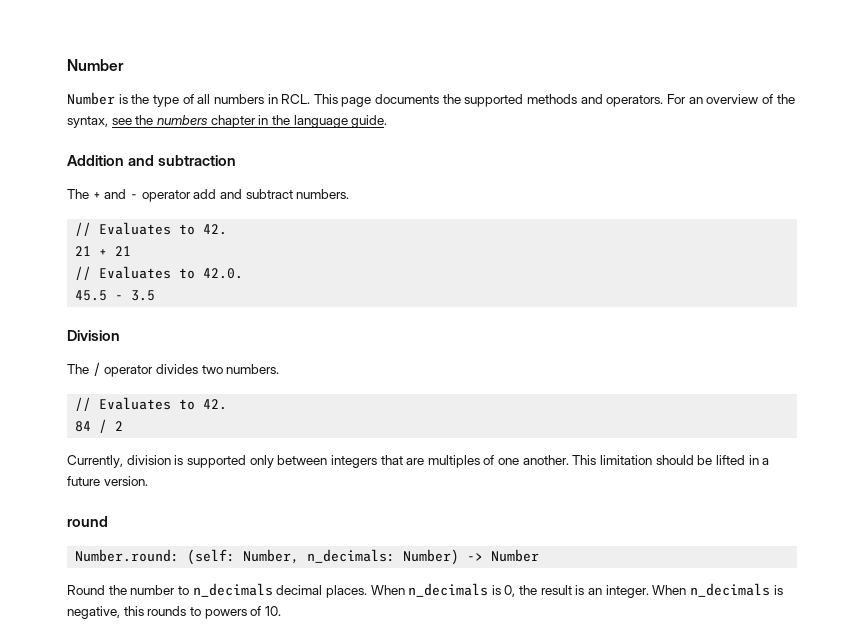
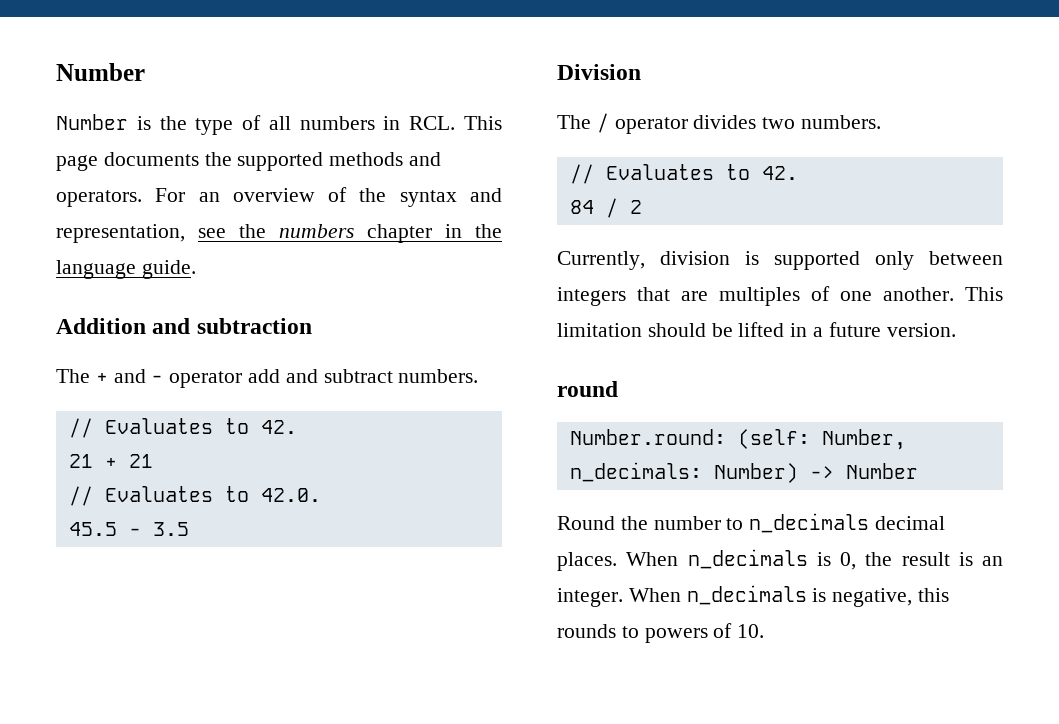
[67,116,108,128] syntax, -> [399,188,502,207] [56,224,185,243] syntax and representation,

